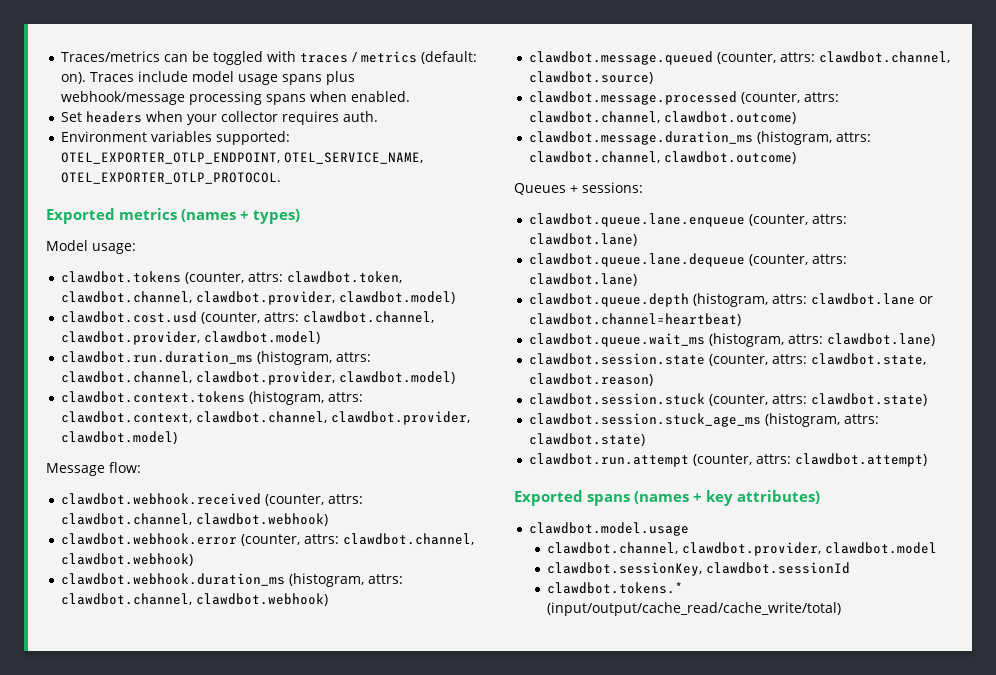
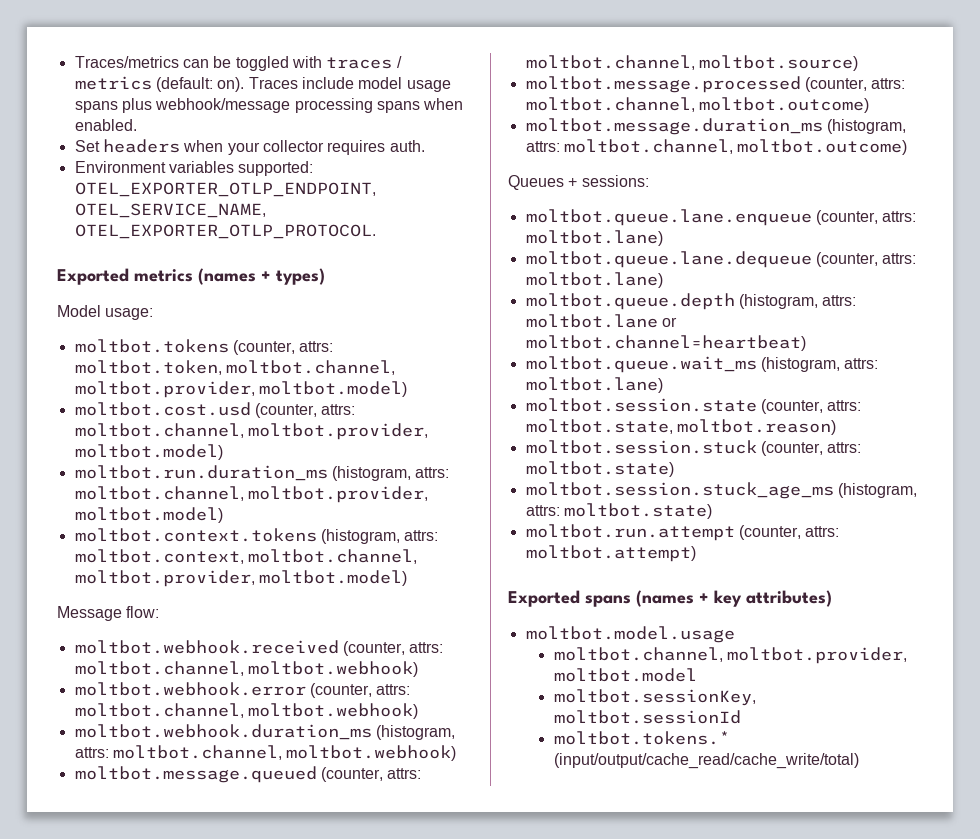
[60,271,402,284] [60,291,455,305] [60,311,434,324] [60,331,320,345] [60,351,371,365] [60,371,455,385] [60,391,363,405] [60,411,470,425] [60,431,177,444] clawdbot.tokens (counter, attrs: clawdbot.token, clawdbot.channel, clawdbot.provider, clawdbot.model) // clawdbot.cost.usd (counter, attrs: clawdbot.channel, clawdbot.provider, clawdbot.model) // clawdbot.run.duration_ms (histogram, attrs: clawdbot.channel, clawdbot.provider, clawdbot.model) // clawdbot.context.tokens (histogram, attrs: clawdbot.context, clawdbot.channel, clawdbot.provider, clawdbot.model) -> [74,339,334,355] [74,360,395,375] [74,381,407,398] [74,402,356,418] [74,423,428,440] [74,444,223,460] [74,465,450,481] [74,486,428,503] [74,507,223,523] [74,528,439,544] [74,549,417,564] [74,570,407,587] moltbot.tokens (counter, attrs: moltbot.token, moltbot.channel, moltbot.provider, moltbot.model) // moltbot.cost.usd (counter, attrs: moltbot.channel, moltbot.provider, moltbot.model) // moltbot.run.duration_ms (histogram, attrs: moltbot.channel, moltbot.provider, moltbot.model) // moltbot.context.tokens (histogram, attrs: moltbot.context, moltbot.channel, moltbot.provider, moltbot.model)
[60,493,363,506] [60,513,328,526] [60,533,474,546] [60,553,193,566] [60,573,403,587] [60,593,328,606] [528,51,950,65] [528,71,653,84] [528,91,839,105] [528,111,796,124] [528,131,871,145] [528,151,796,164] clawdbot.webhook.received (counter, attrs: clawdbot.channel, clawdbot.webhook) // clawdbot.webhook.error (counter, attrs: clawdbot.channel, clawdbot.webhook) // clawdbot.webhook.duration_ms (histogram, attrs: clawdbot.channel, clawdbot.webhook) // clawdbot.message.queued (counter, attrs: clawdbot.channel, clawdbot.source) // clawdbot.message.processed (counter, attrs: clawdbot.channel, clawdbot.outcome) // clawdbot.message.duration_ms (histogram, attrs: clawdbot.channel, clawdbot.outcome) -> [74,640,444,656] [74,661,418,677] [74,682,411,698] [74,703,418,719] [74,724,455,740] [74,745,457,761] [74,766,422,783] [525,55,858,71] [525,76,906,93] [525,97,869,113] [525,118,906,135] [525,139,908,155] moltbot.webhook.received (counter, attrs: moltbot.channel, moltbot.webhook) // moltbot.webhook.error (counter, attrs: moltbot.channel, moltbot.webhook) // moltbot.webhook.duration_ms (histogram, attrs: moltbot.channel, moltbot.webhook) // moltbot.message.queued (counter, attrs: moltbot.channel, moltbot.source) // moltbot.message.processed (counter, attrs: moltbot.channel, moltbot.outcome) // moltbot.message.duration_ms (histogram, attrs: moltbot.channel, moltbot.outcome)
[528,213,847,227] [528,233,637,246] [528,253,847,267] [528,273,637,286] [528,293,933,307] [528,313,741,326] [528,333,935,347] [528,353,926,366] [528,373,653,386] [528,393,927,406] [528,413,879,427] [528,433,645,446] [528,453,927,467] clawdbot.queue.lane.enqueue (counter, attrs: clawdbot.lane) // clawdbot.queue.lane.dequeue (counter, attrs: clawdbot.lane) // clawdbot.queue.depth (histogram, attrs: clawdbot.lane or clawdbot.channel=heartbeat) // clawdbot.queue.wait_ms (histogram, attrs: clawdbot.lane) // clawdbot.session.state (counter, attrs: clawdbot.state, clawdbot.reason) // clawdbot.session.stuck (counter, attrs: clawdbot.state) // clawdbot.session.stuck_age_ms (histogram, attrs: clawdbot.state) // clawdbot.run.attempt (counter, attrs: clawdbot.attempt) -> [525,209,917,226] [525,230,663,246] [525,251,917,268] [525,272,663,288] [525,293,857,310] [525,314,677,328] [525,335,806,351] [525,356,879,373] [525,377,663,393] [525,398,862,414] [525,419,836,435] [525,440,862,456] [525,461,674,477] [525,482,917,499] [525,503,712,519] [525,524,840,541] [525,545,696,562] moltbot.queue.lane.enqueue (counter, attrs: moltbot.lane) // moltbot.queue.lane.dequeue (counter, attrs: moltbot.lane) // moltbot.queue.depth (histogram, attrs: moltbot.lane or moltbot.channel=heartbeat) // moltbot.queue.wait_ms (histogram, attrs: moltbot.lane) // moltbot.session.state (counter, attrs: moltbot.state, moltbot.reason) // moltbot.session.stuck (counter, attrs: moltbot.state) // moltbot.session.stuck_age_ms (histogram, attrs: moltbot.state) // moltbot.run.attempt (counter, attrs: moltbot.attempt)
[528,522,689,536] [547,542,938,556] [547,562,851,576] [547,582,684,594] clawdbot.model.usage // clawdbot.channel, clawdbot.provider, clawdbot.model // clawdbot.sessionKey, clawdbot.sessionId // clawdbot.tokens.* -> [525,626,735,643] [553,647,907,664] [553,668,697,682] [553,689,756,706] [553,710,741,724] [553,731,730,745] moltbot.model.usage // moltbot.channel, moltbot.provider, moltbot.model // moltbot.sessionKey, moltbot.sessionId // moltbot.tokens.*

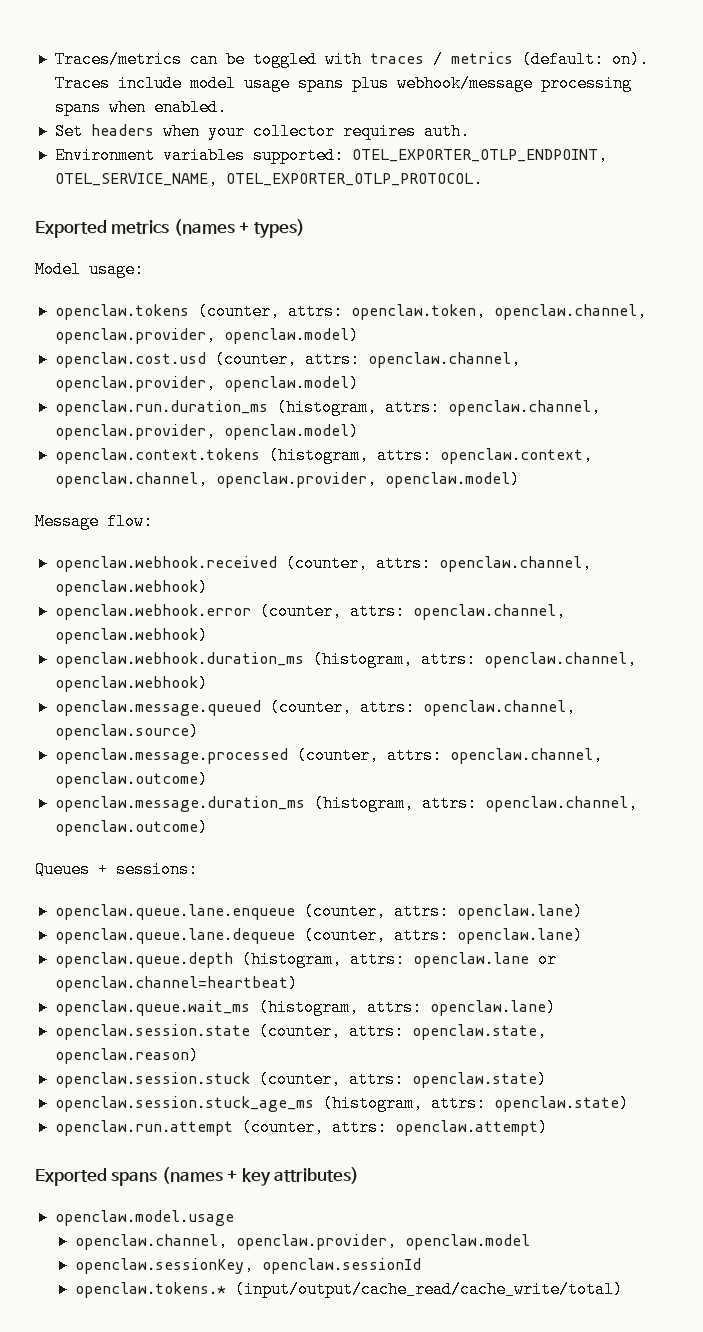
[74,339,334,355] [74,360,395,375] [74,381,407,398] [74,402,356,418] [74,423,428,440] [74,444,223,460] [74,465,450,481] [74,486,428,503] [74,507,223,523] [74,528,439,544] [74,549,417,564] [74,570,407,587] moltbot.tokens (counter, attrs: moltbot.token, moltbot.channel, moltbot.provider, moltbot.model) // moltbot.cost.usd (counter, attrs: moltbot.channel, moltbot.provider, moltbot.model) // moltbot.run.duration_ms (histogram, attrs: moltbot.channel, moltbot.provider, moltbot.model) // moltbot.context.tokens (histogram, attrs: moltbot.context, moltbot.channel, moltbot.provider, moltbot.model) -> [54,303,647,320] [54,327,359,344] [54,351,521,368] [54,375,359,392] [54,399,601,416] [54,423,359,440] [54,447,593,464] [54,471,520,488] openclaw.tokens (counter, attrs: openclaw.token, openclaw.channel, openclaw.provider, openclaw.model) // openclaw.cost.usd (counter, attrs: openclaw.channel, openclaw.provider, openclaw.model) // openclaw.run.duration_ms (histogram, attrs: openclaw.channel, openclaw.provider, openclaw.model) // openclaw.context.tokens (histogram, attrs: openclaw.context, openclaw.channel, openclaw.provider, openclaw.model)
[74,640,444,656] [74,661,418,677] [74,682,411,698] [74,703,418,719] [74,724,455,740] [74,745,457,761] [74,766,422,783] [525,55,858,71] [525,76,906,93] [525,97,869,113] [525,118,906,135] [525,139,908,155] moltbot.webhook.received (counter, attrs: moltbot.channel, moltbot.webhook) // moltbot.webhook.error (counter, attrs: moltbot.channel, moltbot.webhook) // moltbot.webhook.duration_ms (histogram, attrs: moltbot.channel, moltbot.webhook) // moltbot.message.queued (counter, attrs: moltbot.channel, moltbot.source) // moltbot.message.processed (counter, attrs: moltbot.channel, moltbot.outcome) // moltbot.message.duration_ms (histogram, attrs: moltbot.channel, moltbot.outcome) -> [54,555,592,572] [54,579,208,596] [54,603,566,620] [54,627,208,644] [54,651,637,668] [54,675,208,692] [54,699,576,716] [54,723,199,740] [54,747,603,764] [54,771,208,788] [54,795,638,812] [54,819,208,836] openclaw.webhook.received (counter, attrs: openclaw.channel, openclaw.webhook) // openclaw.webhook.error (counter, attrs: openclaw.channel, openclaw.webhook) // openclaw.webhook.duration_ms (histogram, attrs: openclaw.channel, openclaw.webhook) // openclaw.message.queued (counter, attrs: openclaw.channel, openclaw.source) // openclaw.message.processed (counter, attrs: openclaw.channel, openclaw.outcome) // openclaw.message.duration_ms (histogram, attrs: openclaw.channel, openclaw.outcome)
[525,209,917,226] [525,230,663,246] [525,251,917,268] [525,272,663,288] [525,293,857,310] [525,314,677,328] [525,335,806,351] [525,356,879,373] [525,377,663,393] [525,398,862,414] [525,419,836,435] [525,440,862,456] [525,461,674,477] [525,482,917,499] [525,503,712,519] [525,524,840,541] [525,545,696,562] moltbot.queue.lane.enqueue (counter, attrs: moltbot.lane) // moltbot.queue.lane.dequeue (counter, attrs: moltbot.lane) // moltbot.queue.depth (histogram, attrs: moltbot.lane or moltbot.channel=heartbeat) // moltbot.queue.wait_ms (histogram, attrs: moltbot.lane) // moltbot.session.state (counter, attrs: moltbot.state, moltbot.reason) // moltbot.session.stuck (counter, attrs: moltbot.state) // moltbot.session.stuck_age_ms (histogram, attrs: moltbot.state) // moltbot.run.attempt (counter, attrs: moltbot.attempt) -> [54,903,583,920] [54,927,583,944] [54,951,557,968] [54,975,298,992] [54,999,556,1016] [54,1023,547,1040] [54,1047,199,1064] [54,1071,547,1088] [54,1095,629,1112] [54,1119,548,1136] openclaw.queue.lane.enqueue (counter, attrs: openclaw.lane) // openclaw.queue.lane.dequeue (counter, attrs: openclaw.lane) // openclaw.queue.depth (histogram, attrs: openclaw.lane or openclaw.channel=heartbeat) // openclaw.queue.wait_ms (histogram, attrs: openclaw.lane) // openclaw.session.state (counter, attrs: openclaw.state, openclaw.reason) // openclaw.session.stuck (counter, attrs: openclaw.state) // openclaw.session.stuck_age_ms (histogram, attrs: openclaw.state) // openclaw.run.attempt (counter, attrs: openclaw.attempt)
[525,626,735,643] [553,647,907,664] [553,668,697,682] [553,689,756,706] [553,710,741,724] [553,731,730,745] moltbot.model.usage // moltbot.channel, moltbot.provider, moltbot.model // moltbot.sessionKey, moltbot.sessionId // moltbot.tokens.* -> [54,1210,234,1226] [75,1233,531,1250] [75,1257,422,1274] [75,1282,227,1298] openclaw.model.usage // openclaw.channel, openclaw.provider, openclaw.model // openclaw.sessionKey, openclaw.sessionId // openclaw.tokens.*

